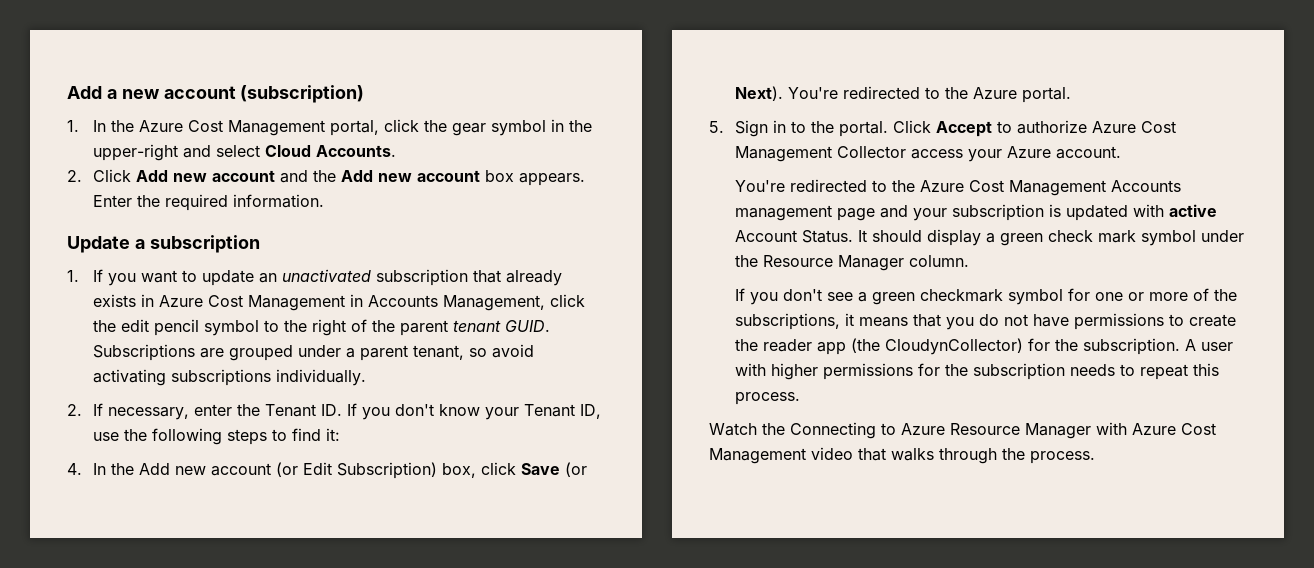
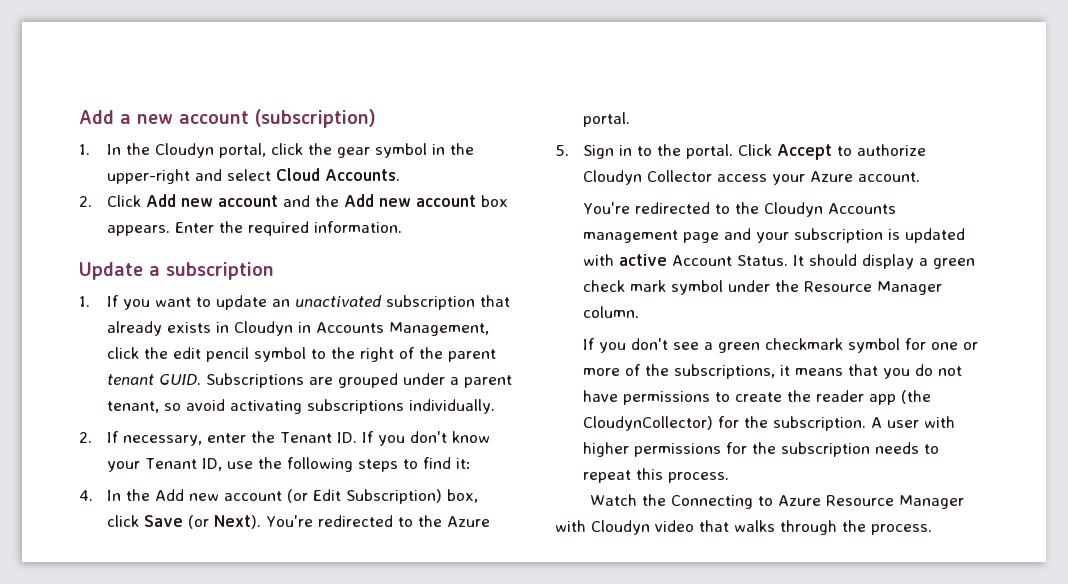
[138,120,325,136] Azure Cost Management -> [154,143,214,158] Cloudyn
[158,295,345,311] Azure Cost Management -> [233,321,293,336] Cloudyn
[1091,121,1176,133] [734,146,832,162] Azure Cost Management -> [582,170,642,185] Cloudyn
[919,180,1106,196] Azure Cost Management -> [763,202,823,217] Cloudyn
[1132,423,1216,435] [709,448,806,464] Azure Cost Management -> [591,520,650,535] Cloudyn

